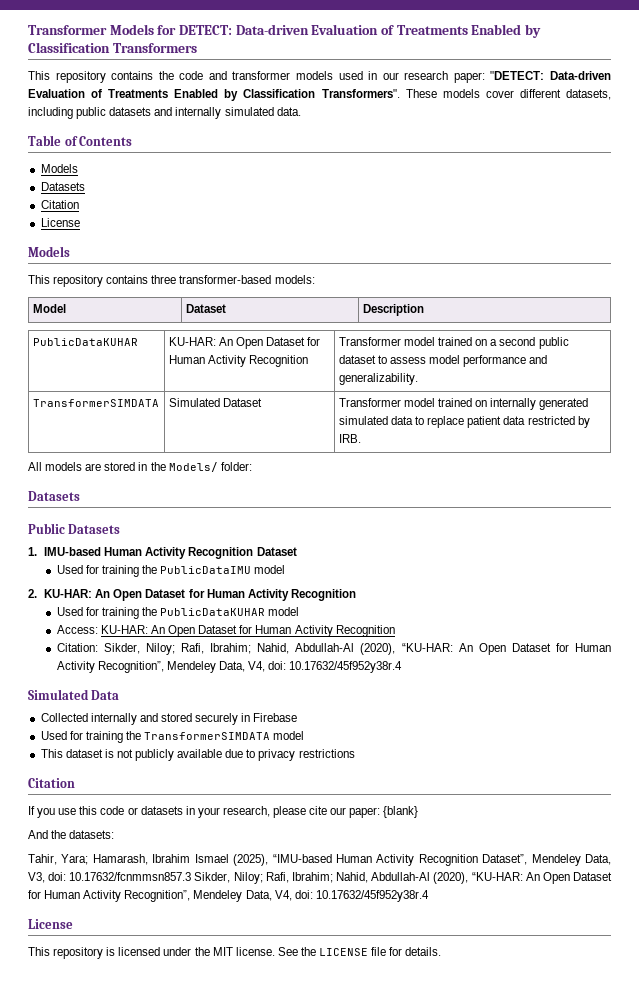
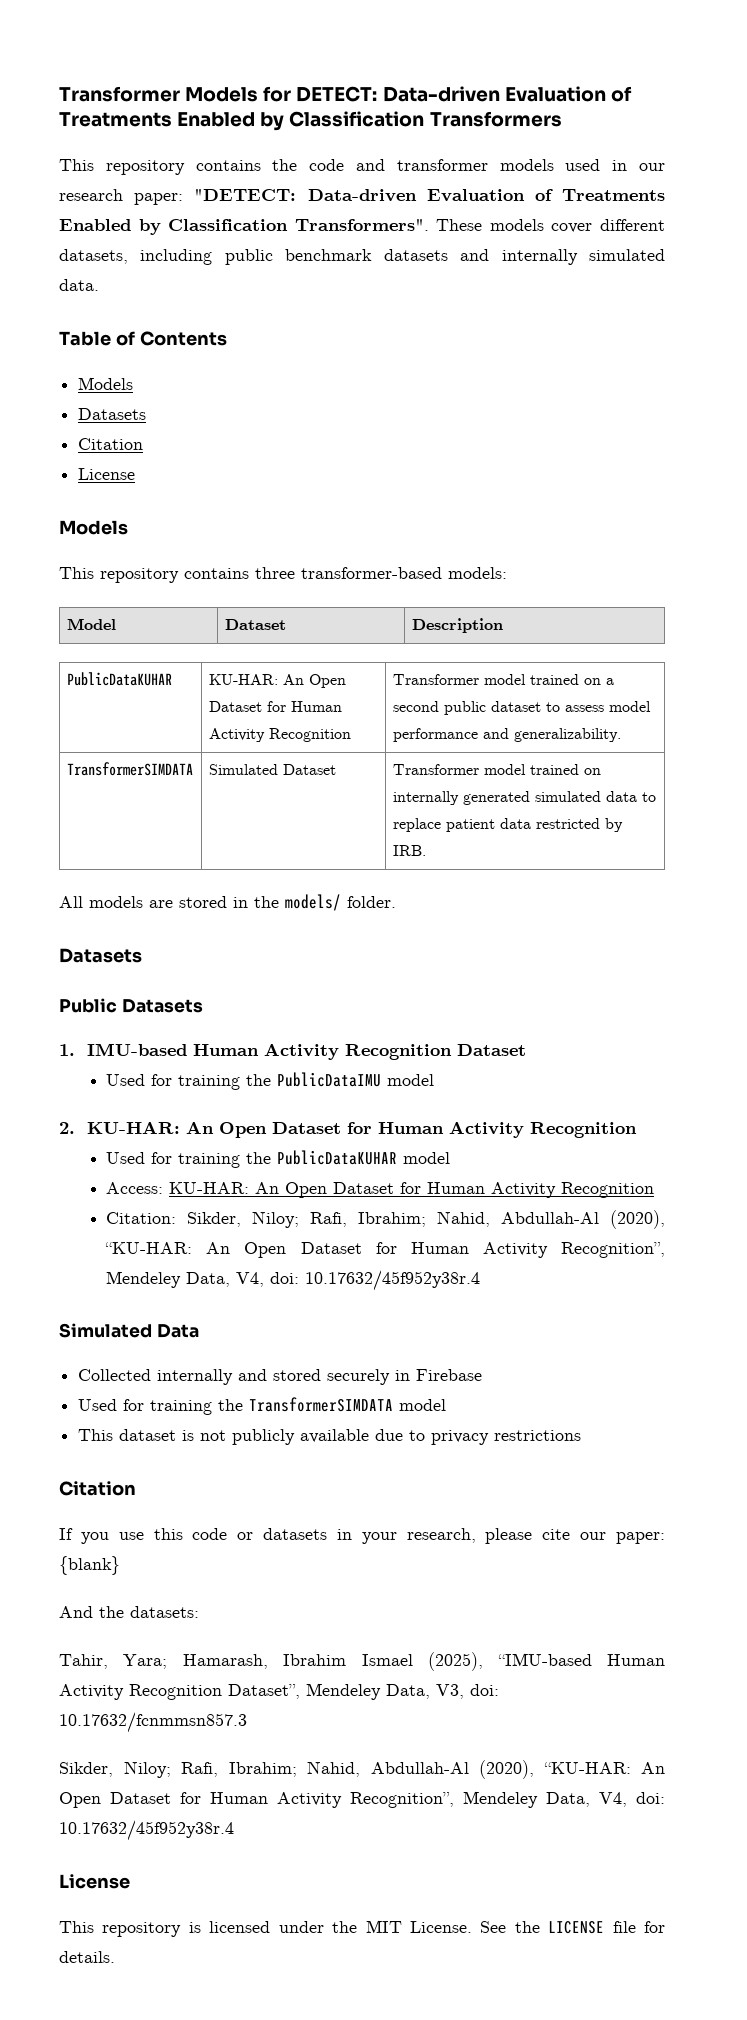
(107, 113) none -> [285,249,373,261] benchmark
[168,462,252,472] Models/ folder: -> [285,894,396,911] models/ folder.
(192, 876) none -> (247, 1722) //
[235,947,275,956] license. -> [409,1921,472,1933] License.

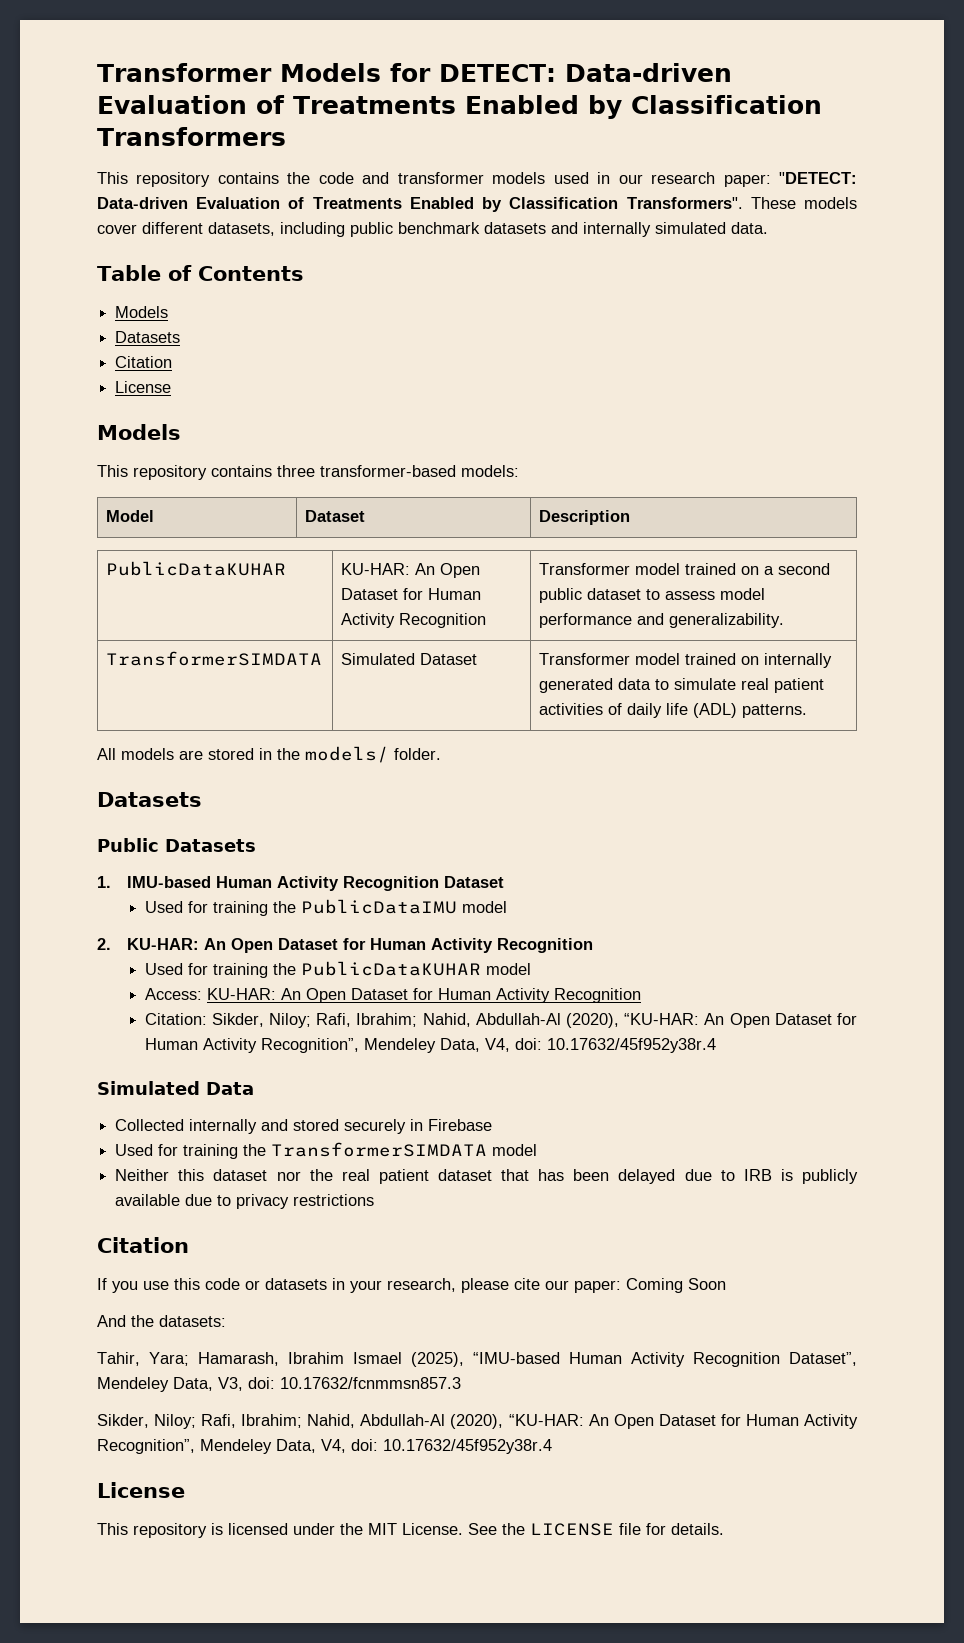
[534,791,601,802] simulated -> (614, 685) none
[392,818,623,832] [392,845,426,856] replace patient data restricted by IRB. -> [674,678,825,693] [539,703,808,718] simulate real patient activities of daily life (ADL) patterns.
[78,1429,227,1441] This dataset is not -> [115,1169,793,1184] Neither this dataset nor the real patient dataset that has been delayed due to IRB is
[59,1556,120,1575] {blank} -> [626,1278,726,1293] Coming Soon

